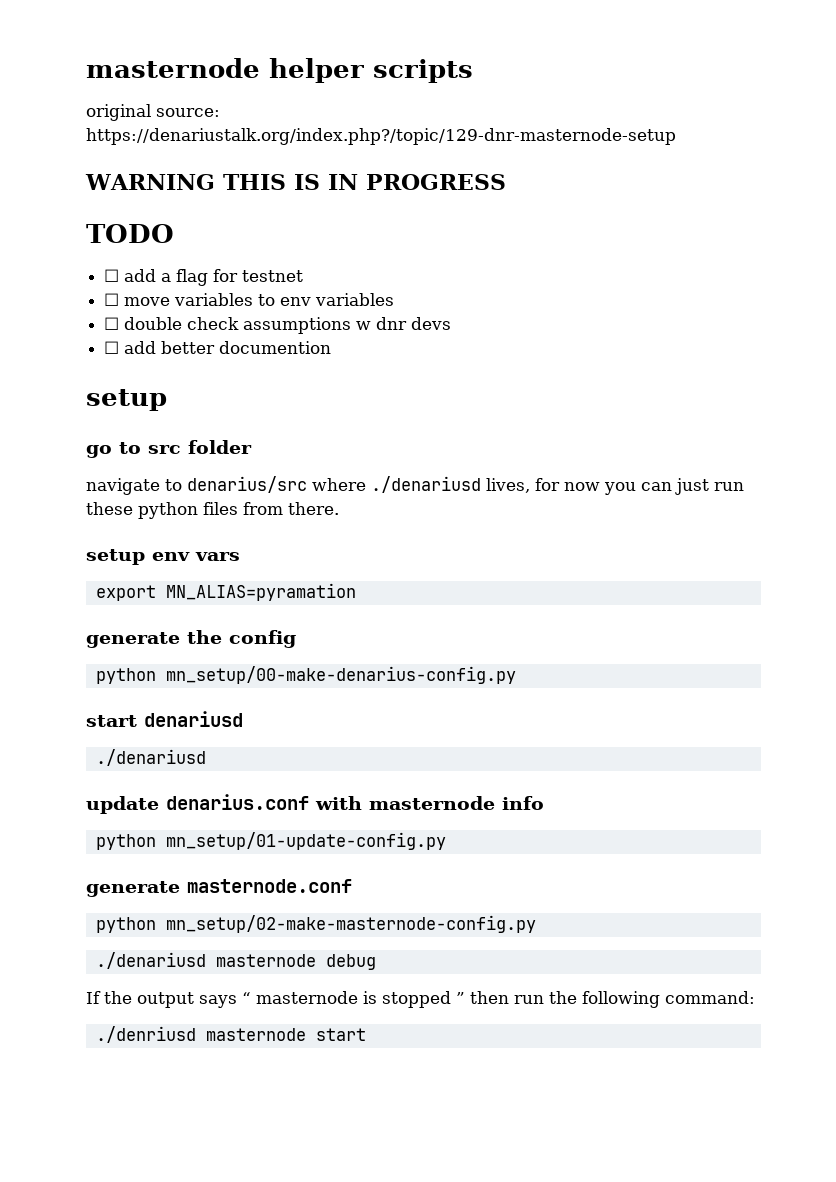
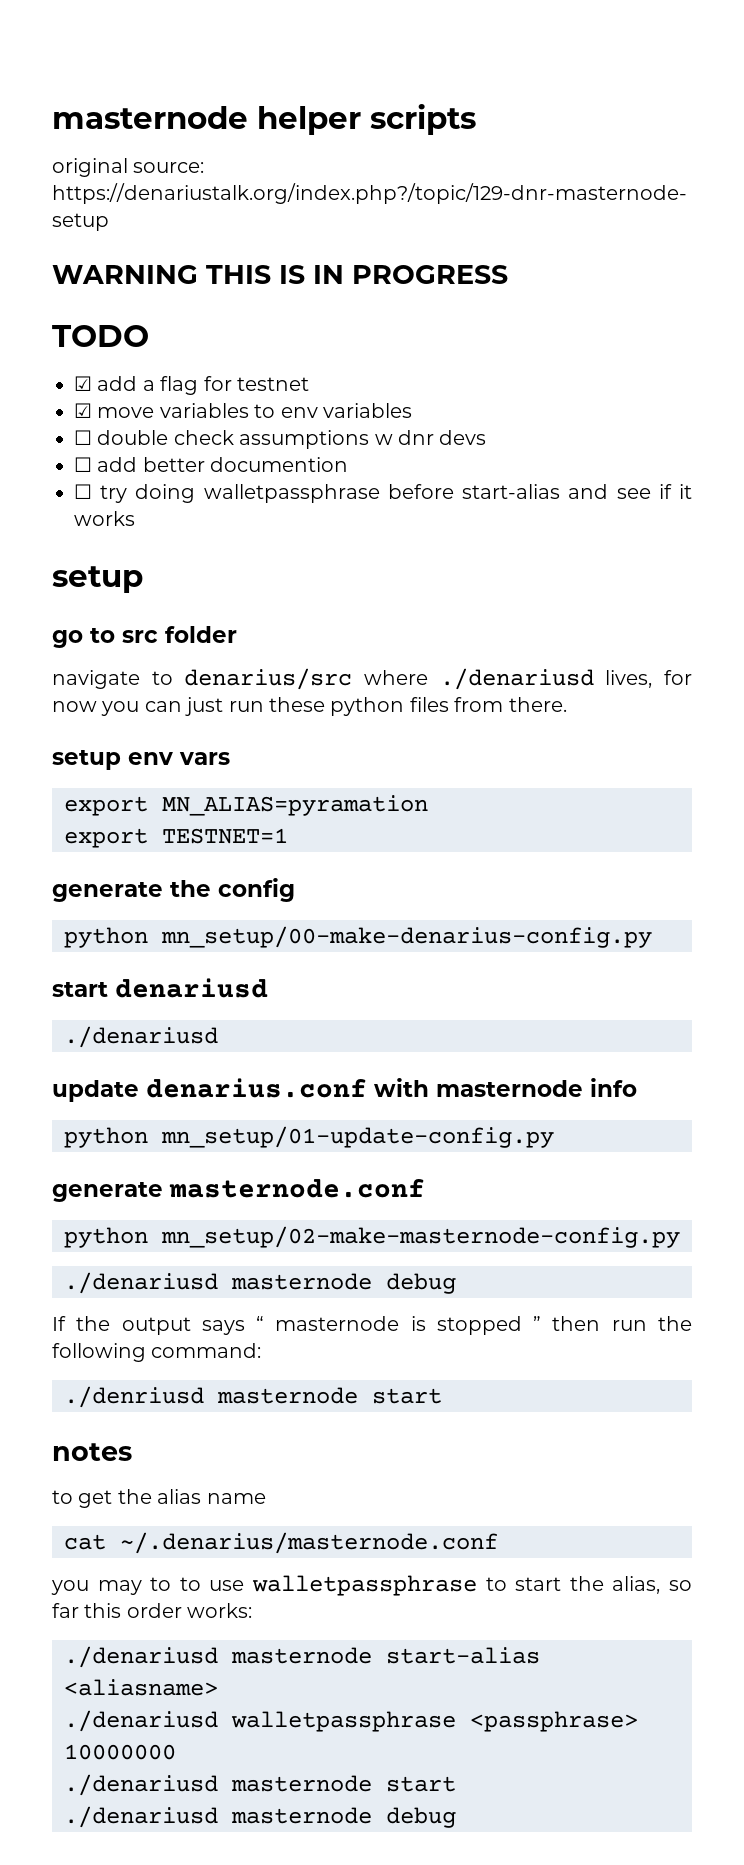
[104,269,120,282] ☐ -> [74,376,92,391] ☑
[104,293,120,306] ☐ -> [74,403,92,418] ☑
(332, 347) none -> [74,484,692,503] [74,511,135,526] // ☐ try doing walletpassphrase before start-alias and see if it works
(356, 592) none -> [64,828,288,848] // export TESTNET=1
(366, 1034) none -> [52,1443,132,1461] [52,1489,266,1508] [64,1532,498,1554] [51,1575,693,1596] [52,1603,253,1618] [64,1646,540,1668] [64,1679,218,1696] [64,1710,638,1732] [64,1744,176,1760] [64,1774,456,1796] [64,1806,456,1828] // notes // to get the alias name // cat ~/.denarius/masternode.conf // you may to to use walletpassphrase to start the alias, so far this order works: // ./denariusd masternode start-alias <aliasname> // ./denariusd walletpassphrase <passphrase> 10000000 // ./denariusd masternode start // ./denariusd masternode debug

